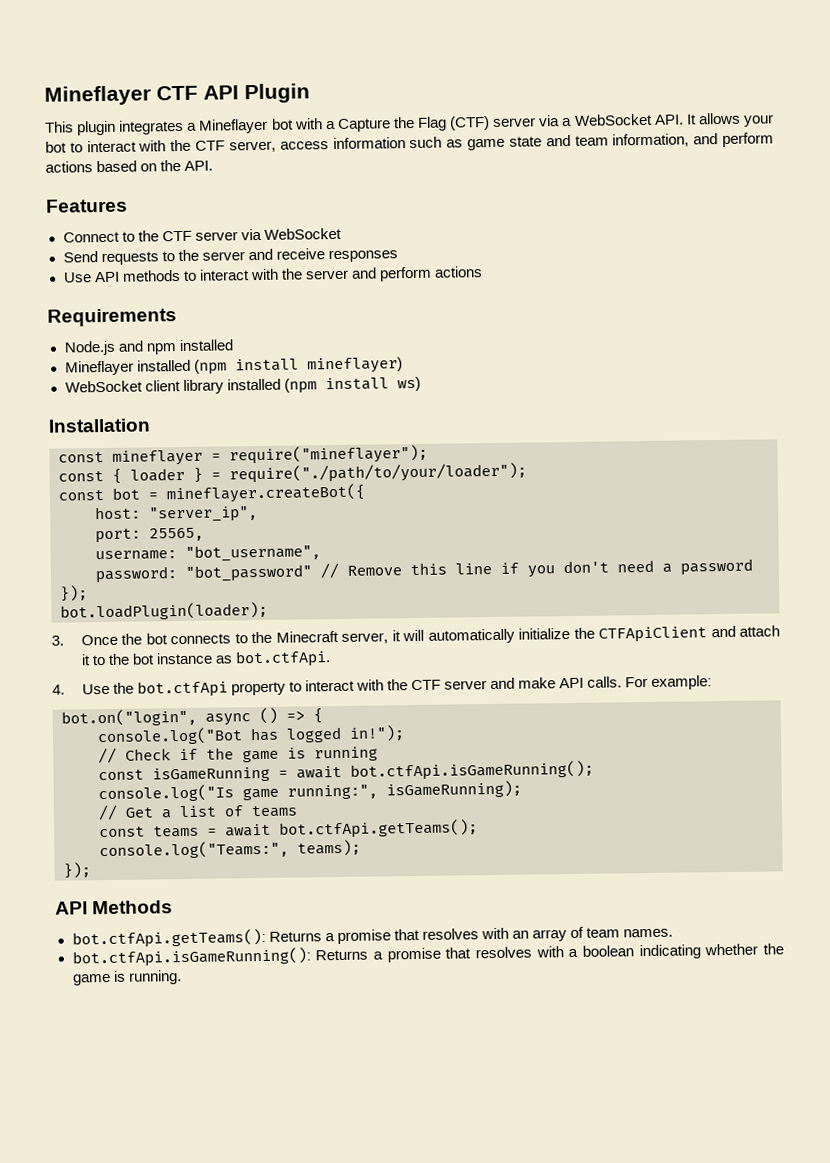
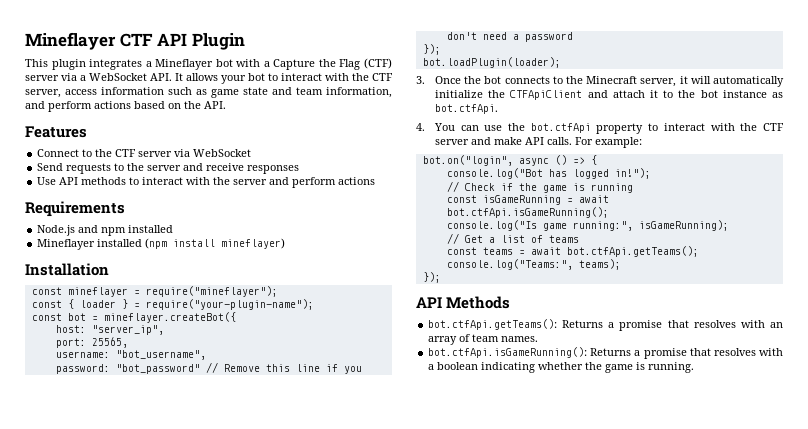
[64,376,421,394] // WebSocket client library installed (npm install ws) -> (286, 243) none
[229,462,527,484] require("./path/to/your/loader"); -> [145,299,314,310] require("your-plugin-name");
[81,683,110,695] Use -> [433,123,503,131] You can use

